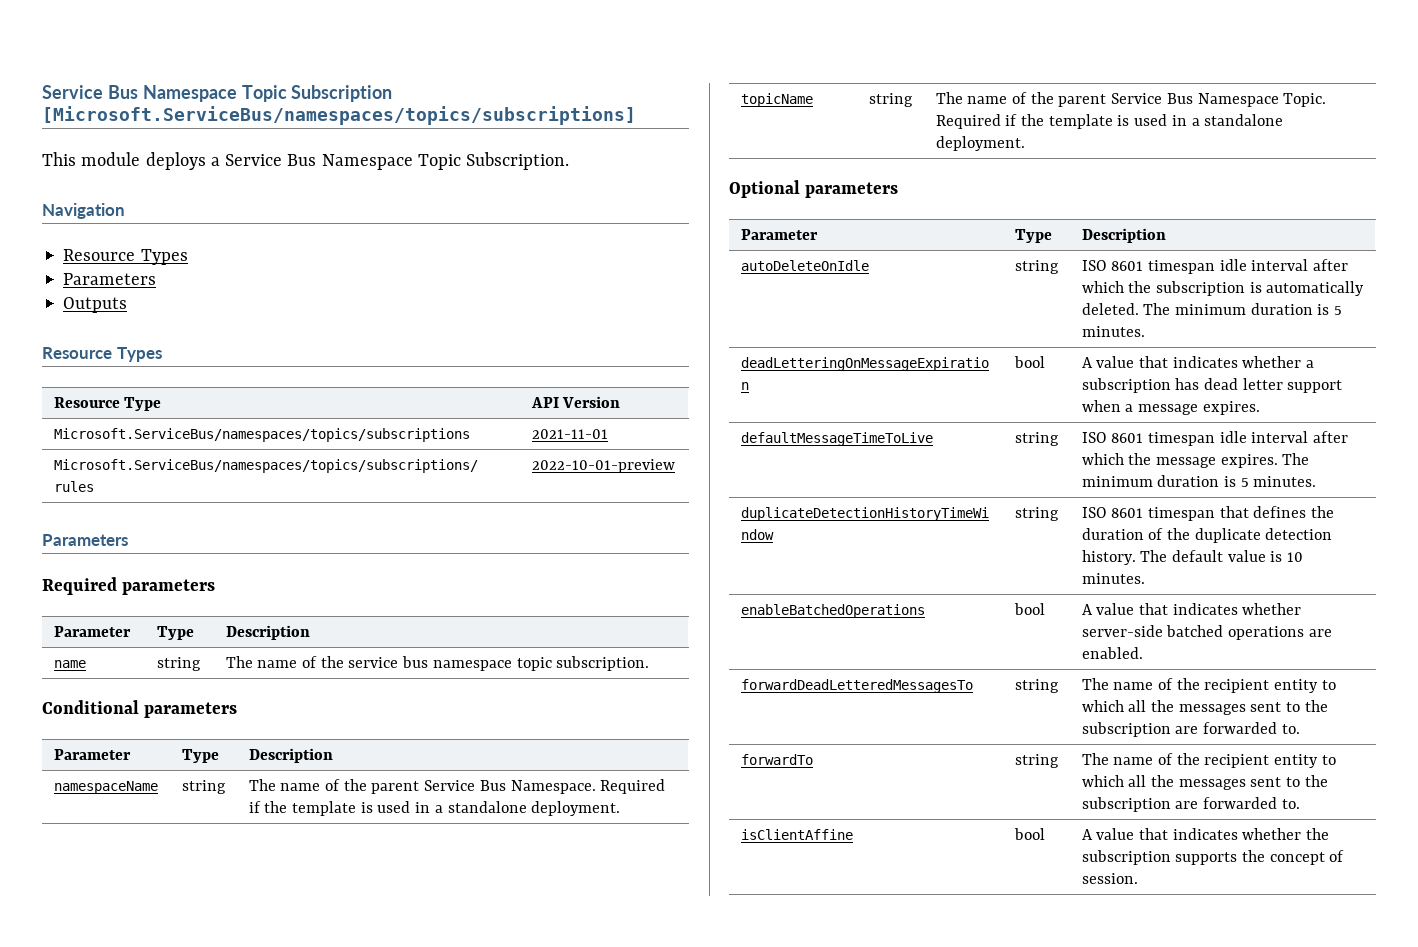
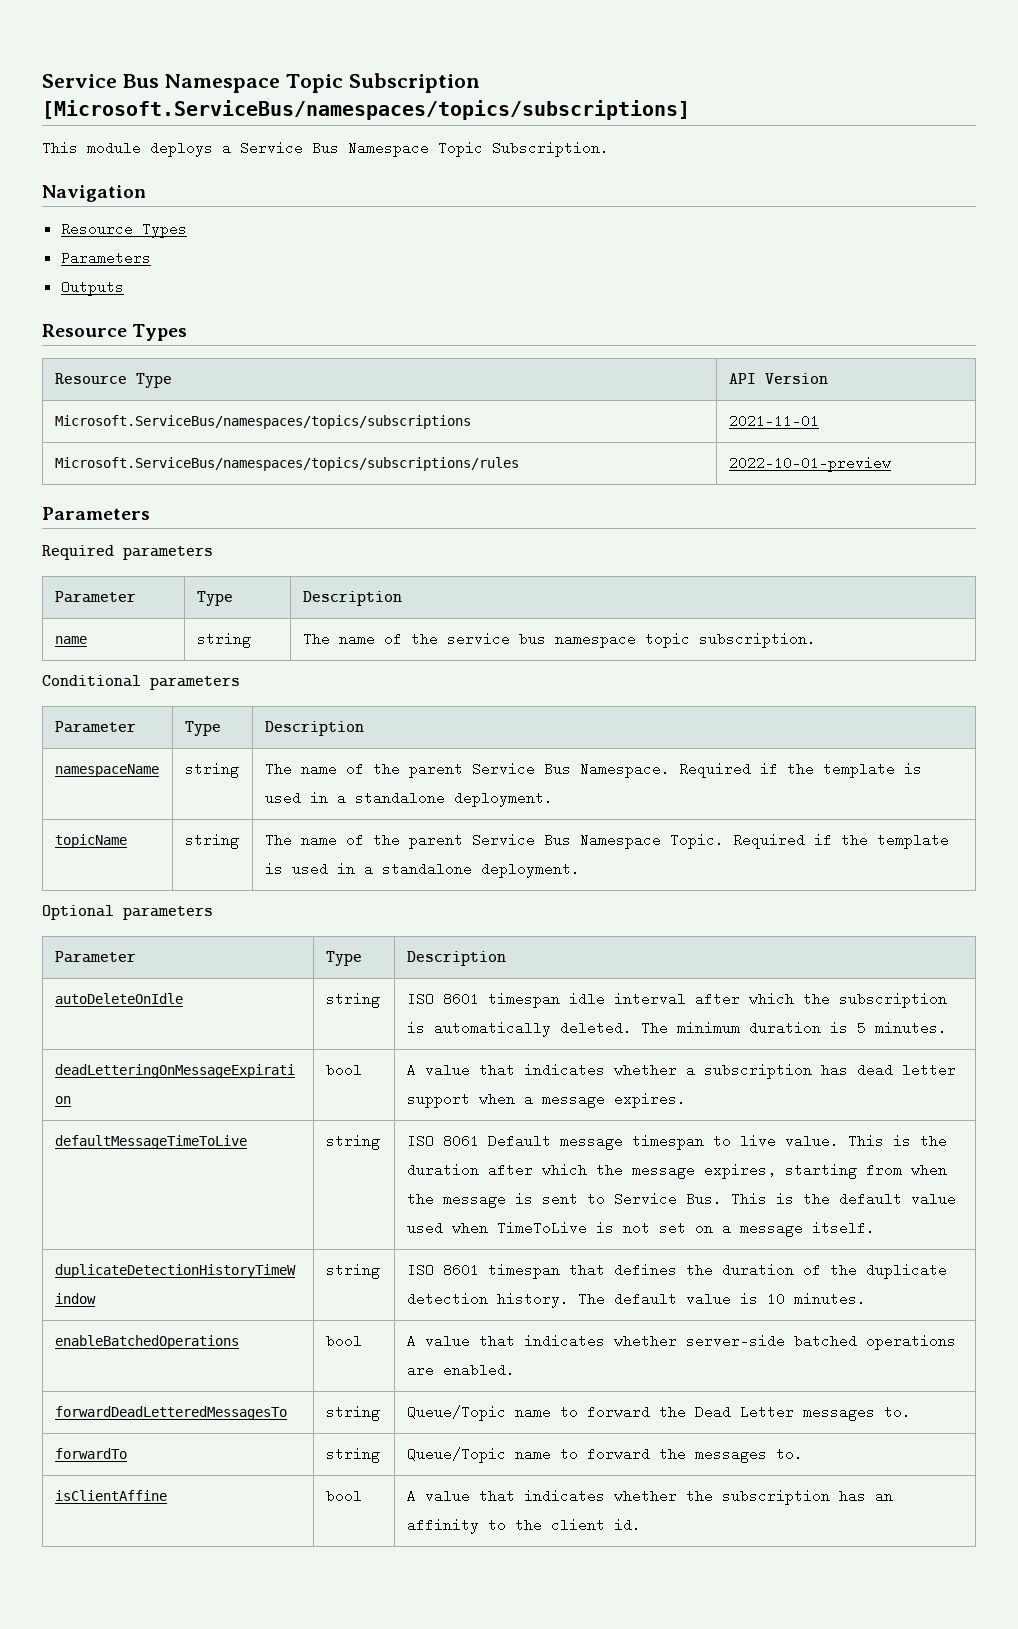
[1111,431,1349,446] [1081,453,1310,468] [1081,475,1317,487] 8601 timespan idle interval after which the message expires. The minimum duration is 5 minutes. -> [442,1134,947,1150] [406,1163,947,1179] [406,1192,956,1208] [406,1221,875,1237] 8061 Default message timespan to live value. This is the duration after which the message expires, starting from when the message is sent to Service Bus. This is the default value used when TimeToLive is not set on a message itself.
[1081,678,1336,693] [1081,700,1328,715] [1081,722,1300,737] [740,754,813,765] [1014,754,1059,768] [1081,753,1336,768] [1081,775,1328,790] [1081,797,1277,812] The name of the recipient entity to which all the messages sent to the subscription are forwarded to. // forwardTo | string | The name of the recipient entity to which all the messages sent to the subscription are forwarded -> [406,1405,911,1421] [54,1448,127,1459] [325,1448,380,1463] [406,1447,767,1463] Queue/Topic name to forward the Dead Letter messages to. // forwardTo | string | Queue/Topic name to forward the messages
[1175,850,1345,865] [1081,873,1138,884] supports the concept of session. -> [838,1489,893,1503] [406,1518,641,1534] has an affinity to the client id.

